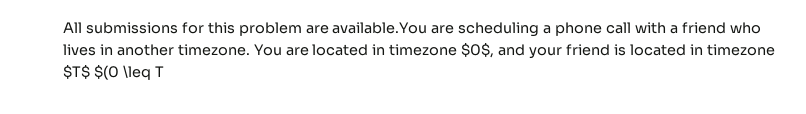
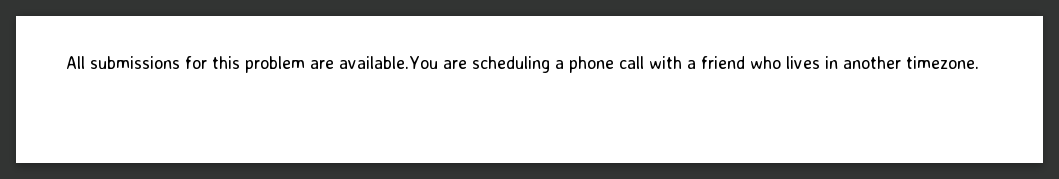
[253,43,775,59] [63,65,164,80] You are located in timezone $0$, and your friend is located in timezone $T$ $(0 \leq T -> (979, 62) none

